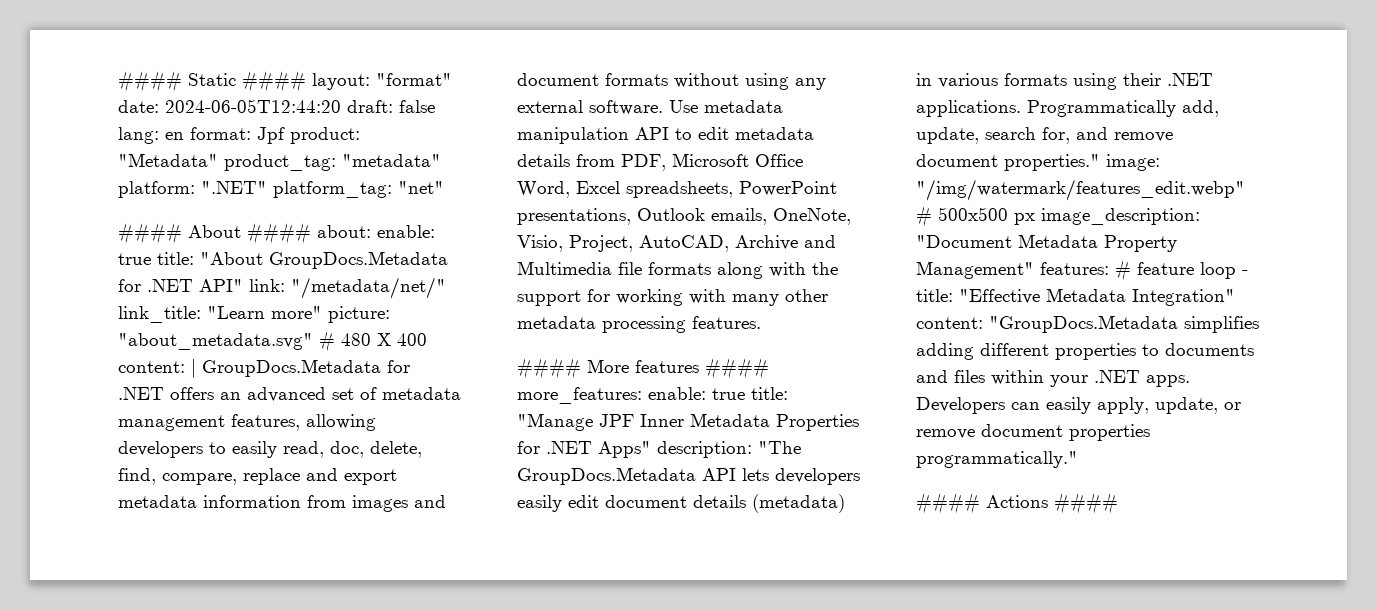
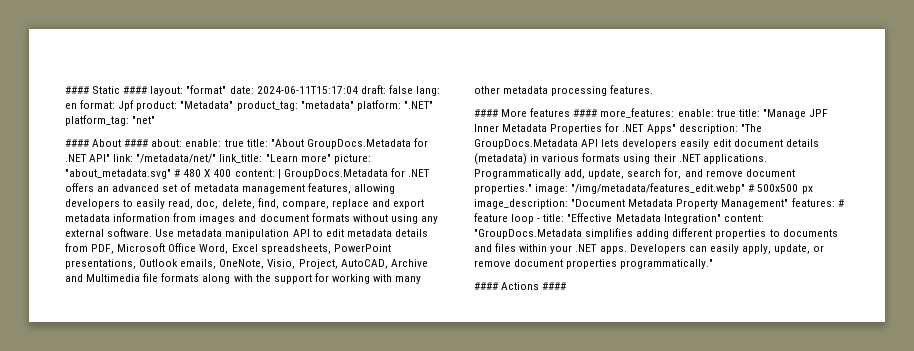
[165,99,341,113] 2024-06-05T12:44:20 -> [256,86,358,94] 2024-06-11T15:17:04
[916,179,1245,201] "/img/watermark/features_edit.webp" -> [571,183,746,194] "/img/metadata/features_edit.webp"

